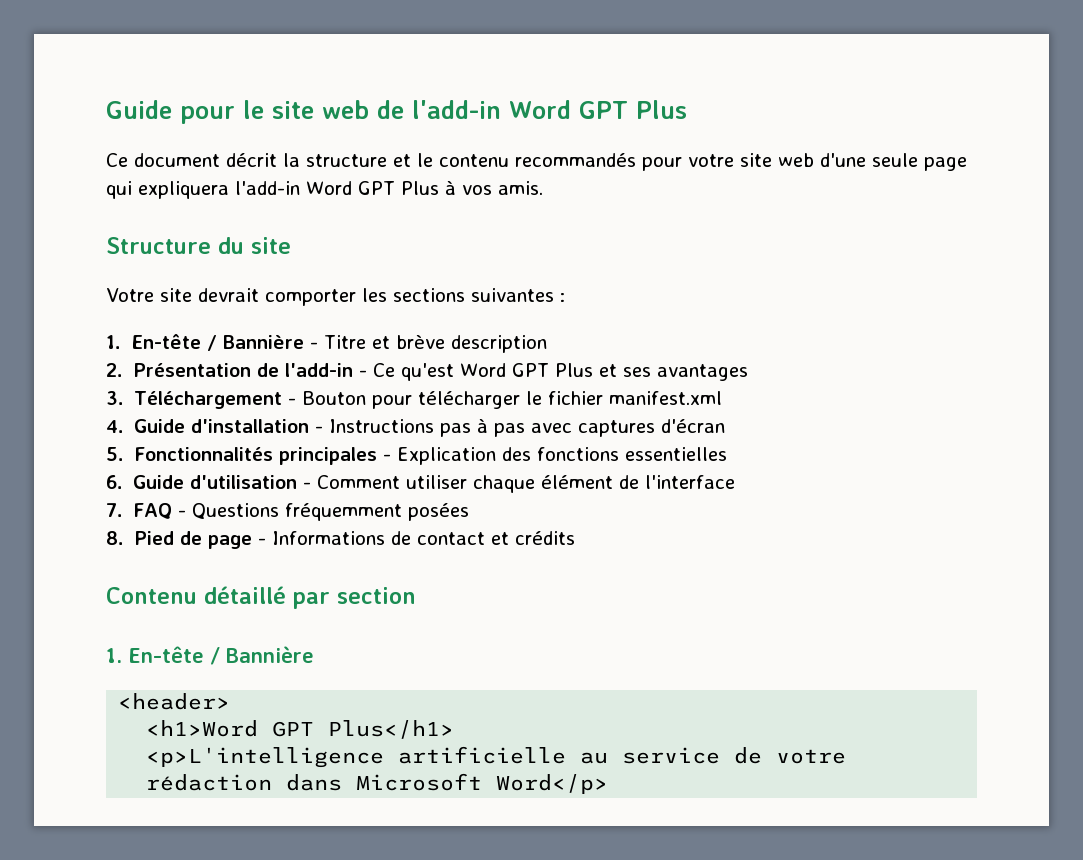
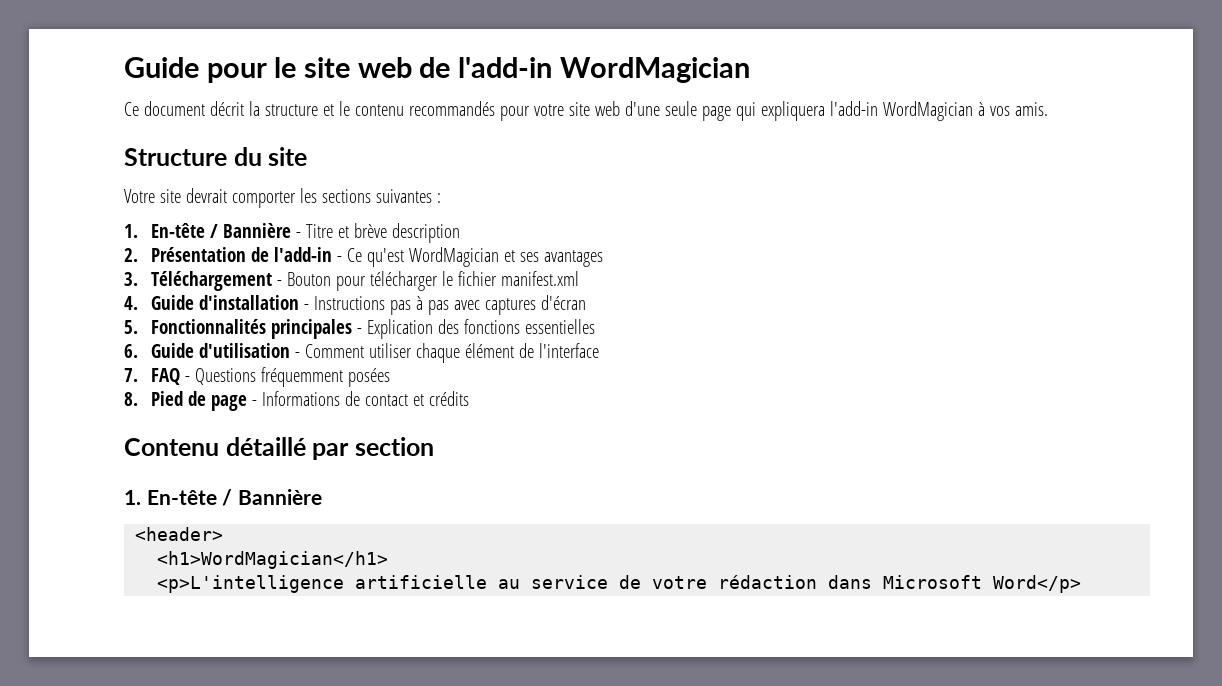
[509,100,687,119] Word GPT Plus -> [559,57,750,83] WordMagician
[306,181,439,195] Word GPT Plus -> [882,101,973,121] WordMagician
[460,363,594,377] Word GPT Plus -> [409,247,500,267] WordMagician
[146,720,455,739] <h1>Word GPT Plus</h1> -> [157,551,389,569] <h1>WordMagician</h1>

